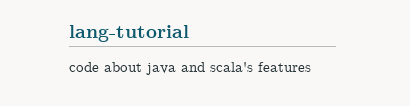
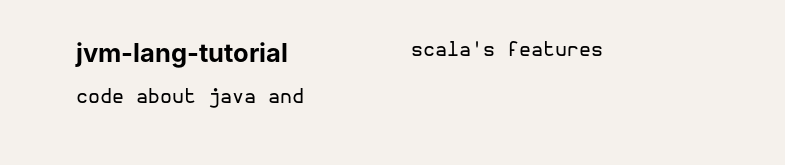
[69,25,189,42] lang-tutorial -> [75,42,288,68] jvm-lang-tutorial

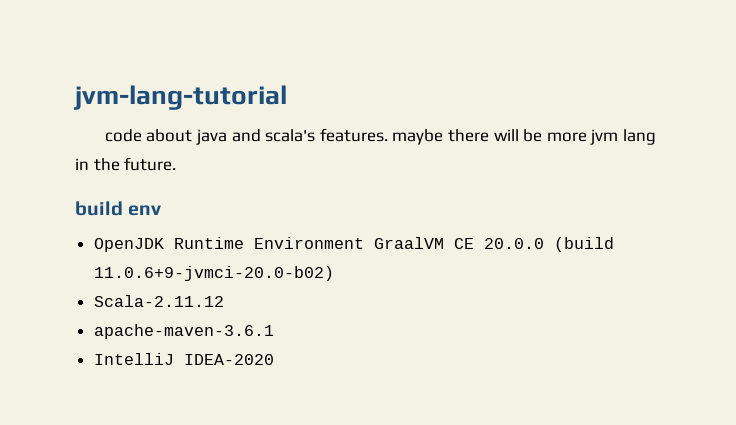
[507,41,603,56] features -> [319,128,656,145] [75,157,177,171] [75,201,162,216] [93,237,614,252] [93,266,334,281] [93,295,224,307] [93,324,274,339] [93,353,274,365] features. maybe there will be more jvm lang in the future. // build env // OpenJDK Runtime Environment GraalVM CE 20.0.0 (build 11.0.6+9-jvmci-20.0-b02) // Scala-2.11.12 // apache-maven-3.6.1 // IntelliJ IDEA-2020

